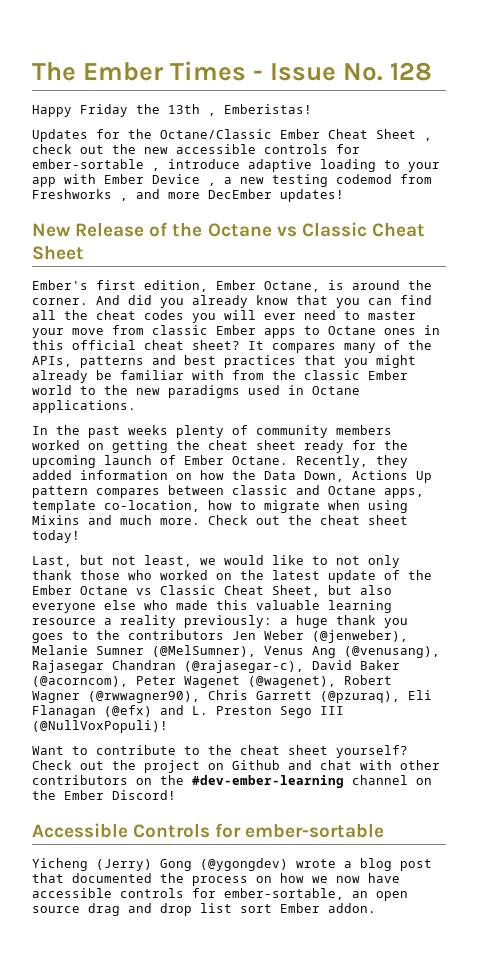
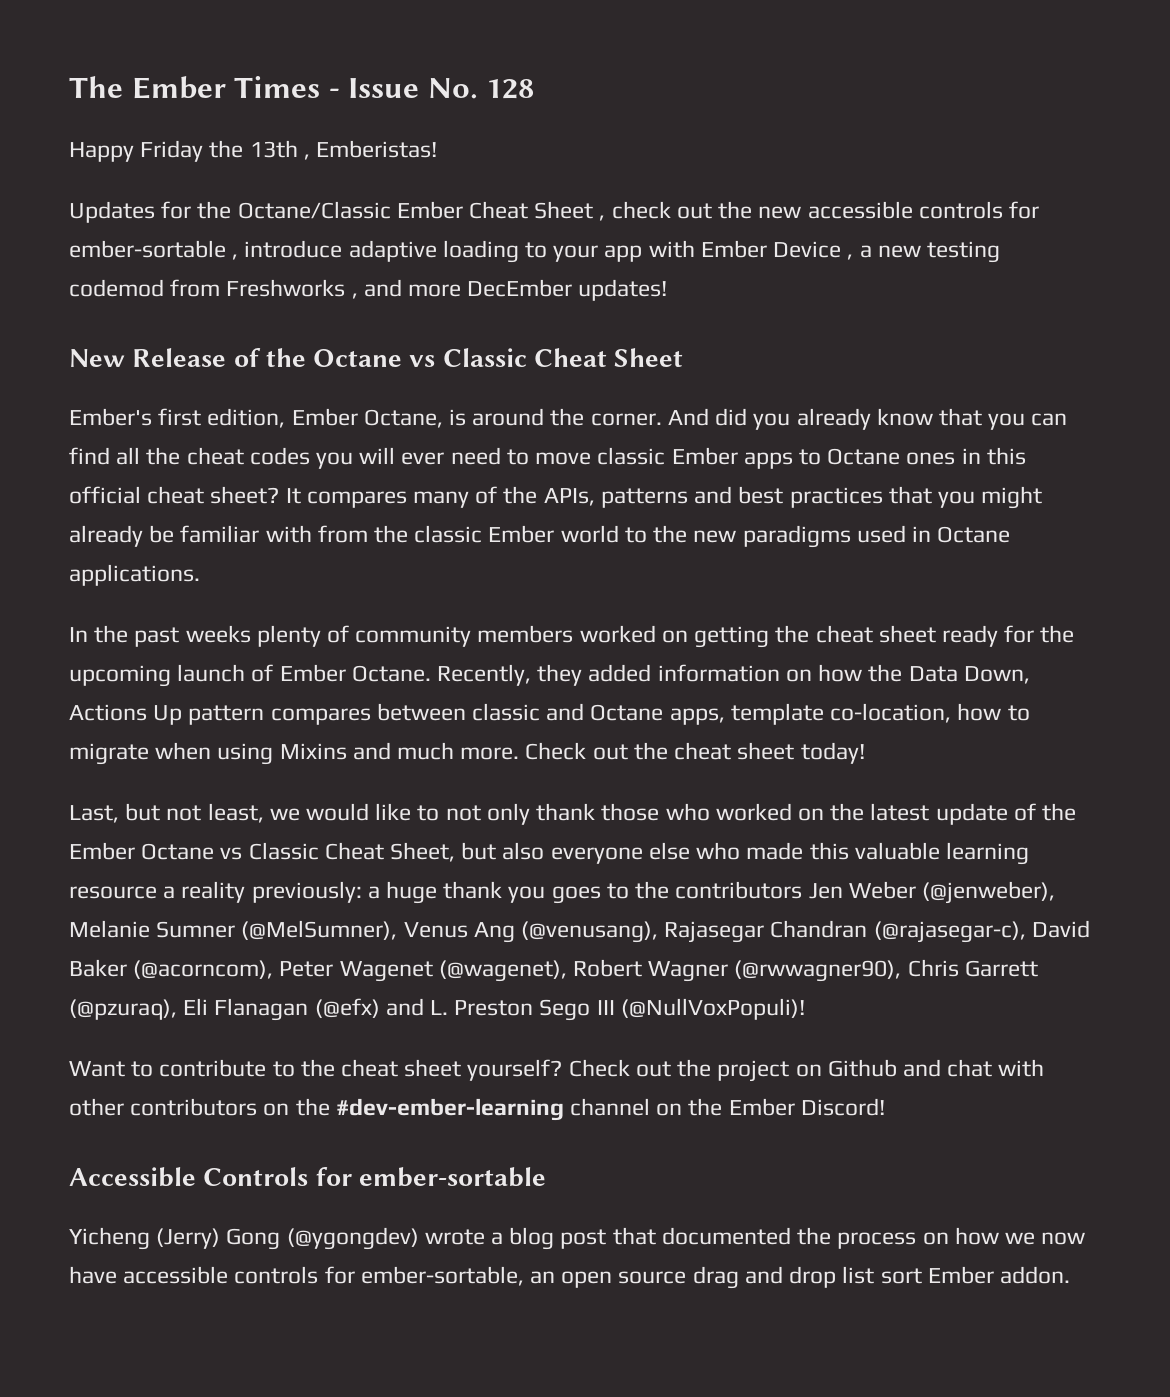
[368,311,416,320] [32,325,144,338] master your move from -> [535,452,592,465] move

